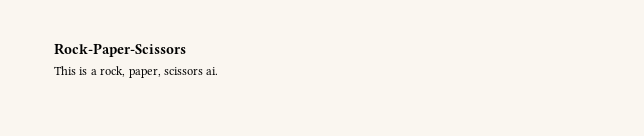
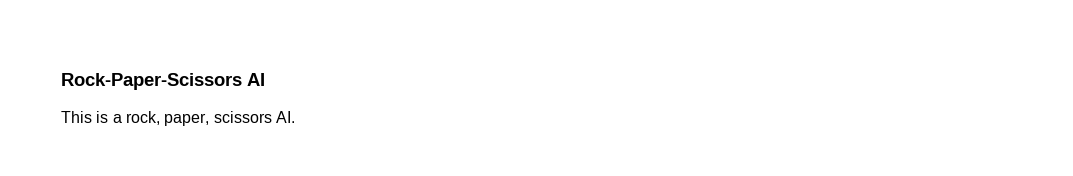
(186, 50) none -> [247,73,265,86] AI
[206,67,219,75] ai. -> [275,111,295,123] AI.

